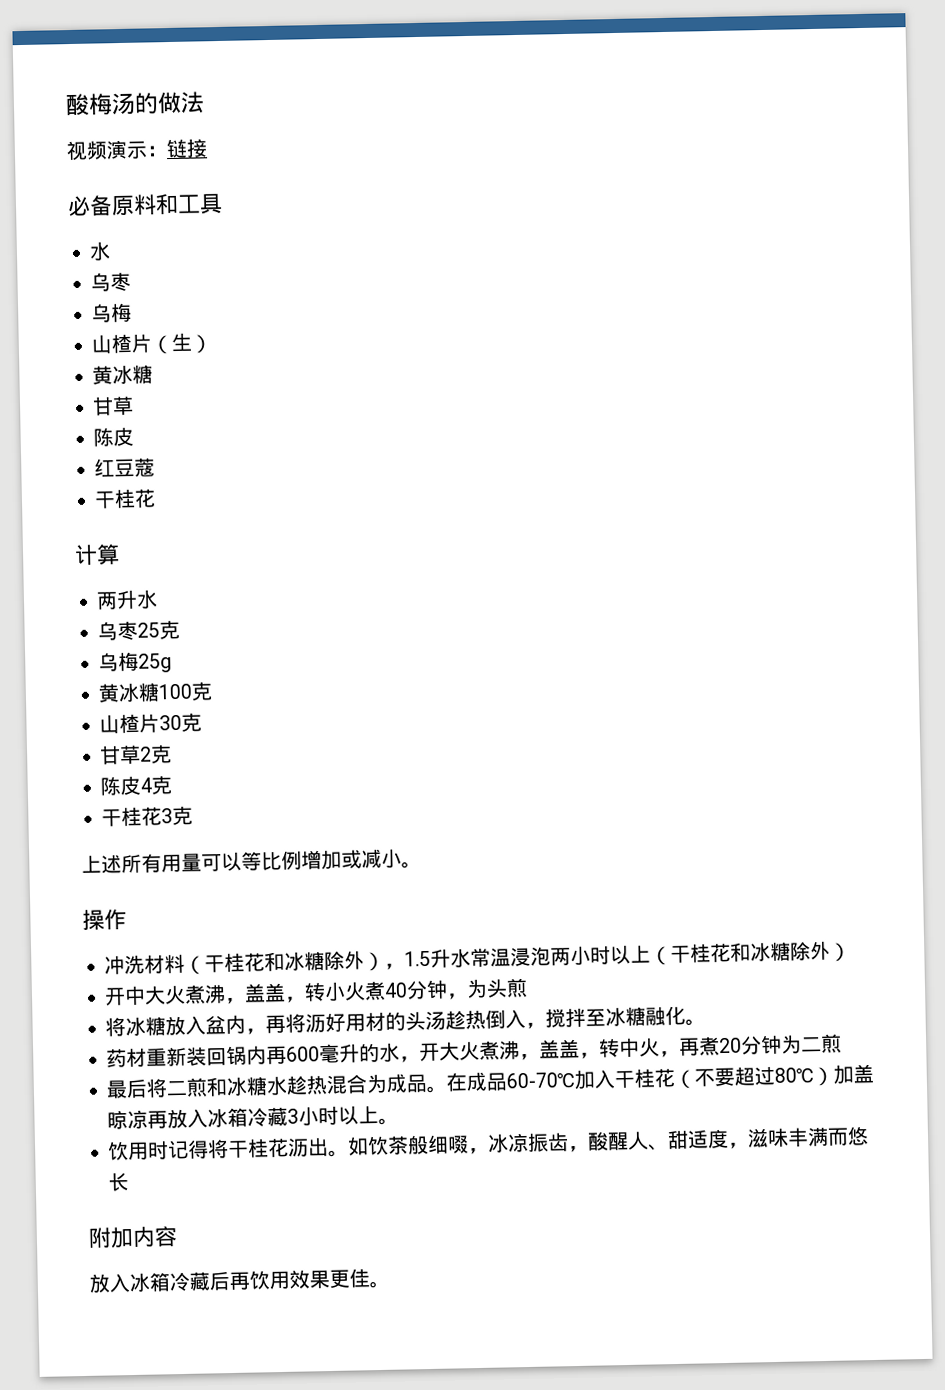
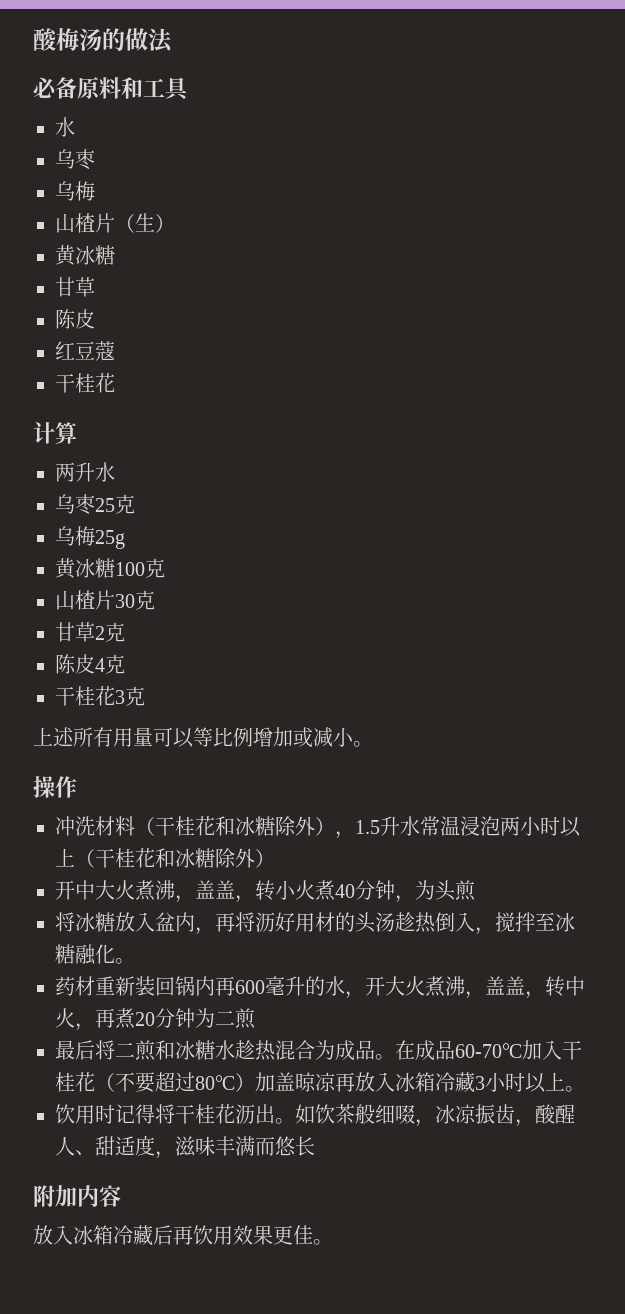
[66,138,208,162] // 视频演示：链接 -> (173, 40) none

